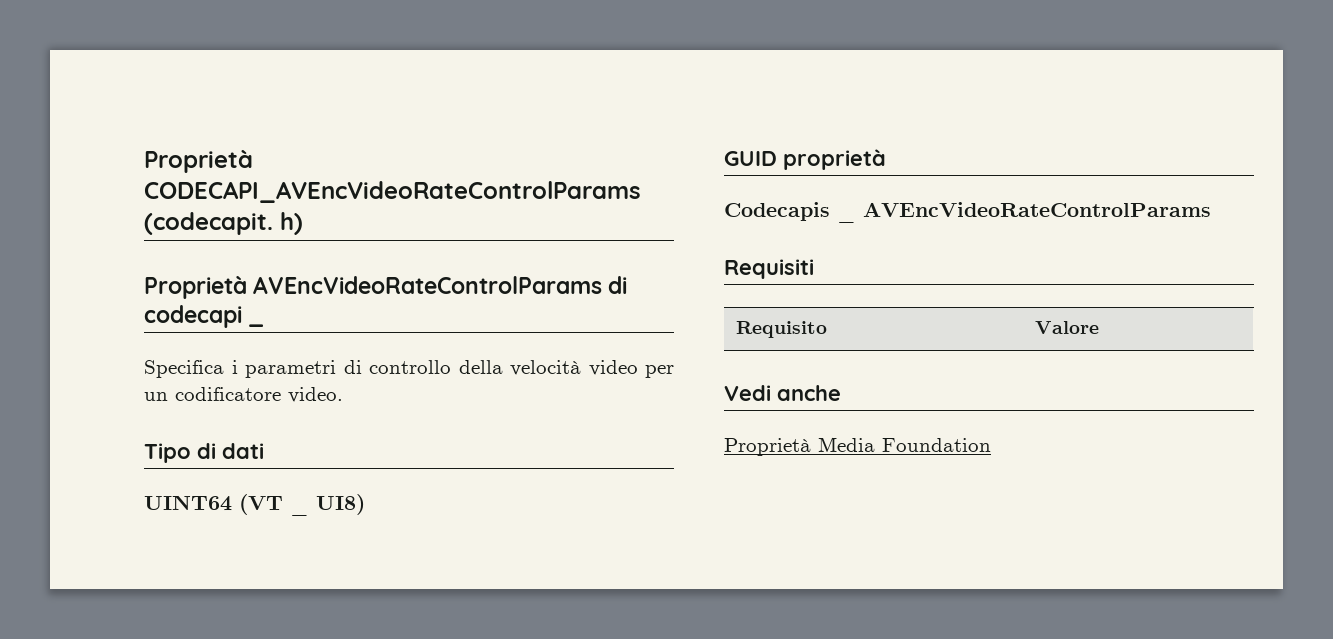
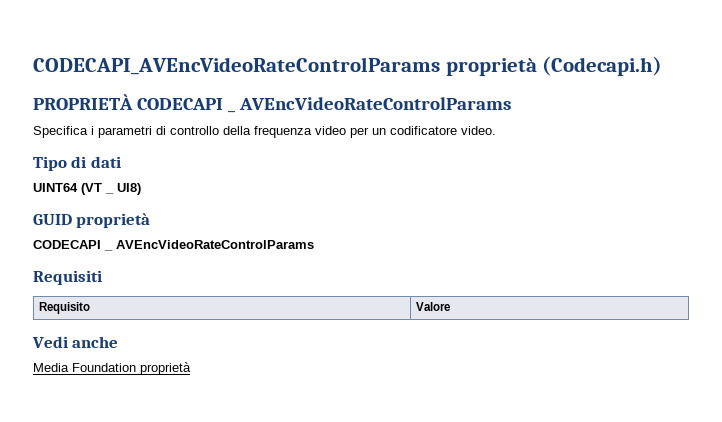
[144,150,253,173] [144,181,641,203] [144,212,303,235] [144,276,628,299] [144,305,265,328] Proprietà CODECAPI_AVEncVideoRateControlParams (codecapit. h) // Proprietà AVEncVideoRateControlParams di codecapi _ -> [33,56,663,76] [33,94,223,110] [227,110,236,113] [238,97,511,110] CODECAPI_AVEncVideoRateControlParams proprietà (Codecapi.h) // PROPRIETÀ CODECAPI _ AVEncVideoRateControlParams
[510,360,581,376] velocità -> [254,126,312,138] frequenza
[724,202,830,221] Codecapis -> [33,240,101,249] CODECAPI
[724,438,811,456] Proprietà -> (119, 342) none
(991, 445) none -> [140,362,191,375] proprietà

